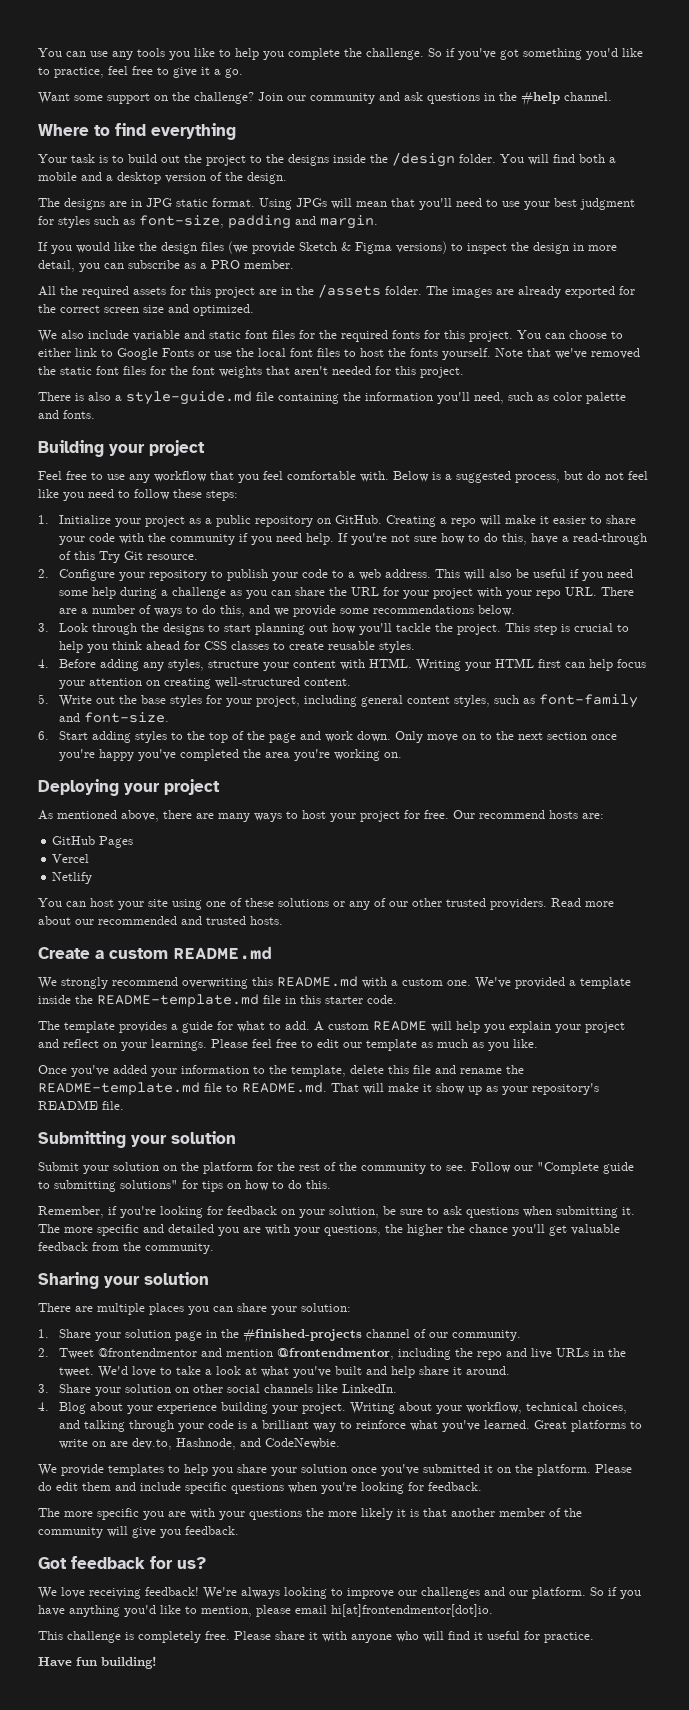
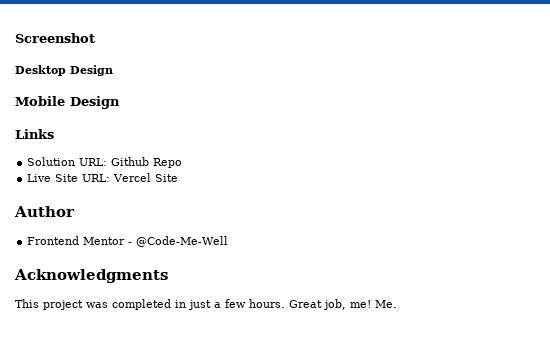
[38,48,643,60] [38,66,243,78] [38,92,612,106] [38,123,236,140] [38,152,616,167] [38,172,287,184] [38,198,635,210] [38,215,378,229] [38,241,617,254] [38,260,294,272] [38,284,635,298] [38,304,254,316] [38,330,623,342] [38,348,640,360] [38,366,464,378] [38,391,626,405] [38,410,95,419] [38,440,205,457] [38,471,648,483] [38,489,238,501] [38,515,636,527] [58,533,647,545] [58,551,198,563] [38,569,633,581] [58,587,634,599] [58,605,515,617] [38,623,629,635] [58,641,415,653] [38,658,646,671] [58,677,351,689] [38,694,638,708] [58,712,169,723] [38,731,617,743] [58,749,402,761] [38,779,220,796] [38,810,604,822] [52,836,134,848] [52,854,90,863] [52,872,93,884] [38,898,614,910] [38,916,283,925] [38,946,272,960] [38,976,631,989] [38,994,397,1007] [38,1021,625,1033] [38,1039,538,1051] [38,1065,524,1077] [38,1082,599,1095] [38,1100,124,1111] [38,1131,236,1148] [38,1162,634,1174] [38,1180,331,1192] [38,1206,635,1218] [38,1224,620,1236] [38,1242,214,1254] [38,1272,209,1289] [38,1303,351,1315] [38,1329,521,1343] [38,1348,626,1360] [58,1366,510,1378] [38,1384,397,1396] [38,1402,627,1414] [58,1420,642,1432] [58,1438,340,1450] [38,1464,632,1476] [38,1482,482,1494] [38,1508,582,1520] [38,1526,239,1538] [38,1556,206,1569] [38,1587,641,1599] [38,1604,493,1617] [38,1631,594,1643] [38,1656,157,1669] You can use any tools you like to help you complete the challenge. So if you've got something you'd like to practice, feel free to give it a go. // Want some support on the challenge? Join our community and ask questions in the #help channel. // Where to find everything // Your task is to build out the project to the designs inside the /design folder. You will find both a mobile and a desktop version of the design. // The designs are in JPG static format. Using JPGs will mean that you'll need to use your best judgment for styles such as font-size, padding and margin. // If you would like the design files (we provide Sketch & Figma versions) to inspect the design in more detail, you can subscribe as a PRO member. // All the required assets for this project are in the /assets folder. The images are already exported for the correct screen size and optimized. // We also include variable and static font files for the required fonts for this project. You can choose to either link to Google Fonts or use the local font files to host the fonts yourself. Note that we've removed the static font files for the font weights that aren't needed for this project. // There is also a style-guide.md file containing the information you'll need, such as color palette and fonts. // Building your project // Feel free to use any workflow that you feel comfortable with. Below is a suggested process, but do not feel like you need to follow these steps: // 1. Initialize your project as a public repository on GitHub. Creating a repo will make it easier to share your code with the community if you need help. If you're not sure how to do this, have a read-through of this Try Git resource. // 2. Configure your repository to publish your code to a web address. This will also be useful if you need some help during a challenge as you can share the URL for your project with your repo URL. There are a number of ways to do this, and we provide some recommendations below. // 3. Look through the designs to start planning out how you'll tackle the project. This step is crucial to help you think ahead for CSS classes to create reusable styles. // 4. Before adding any styles, structure your content with HTML. Writing your HTML first can help focus your attention on creating well-structured content. // 5. Write out the base styles for your project, including general content styles, such as font-family and font-size. // 6. Start adding styles to the top of the page and work down. Only move on to the next section once you're happy you've completed the area you're working on. // Deploying your project // As mentioned above, there are many ways to host your project for free. Our recommend hosts are: // GitHub Pages // Vercel // Netlify // You can host your site using one of these solutions or any of our other trusted providers. Read more about our recommended and trusted hosts. // Create a custom README.md // We strongly recommend overwriting this README.md with a custom one. We've provided a template inside the README-template.md file in this starter code. // The template provides a guide for what to add. A custom README will help you explain your project and reflect on your learnings. Please feel free to edit our template as much as you like. // Once you've added your information to the template, delete this file and rename the README-template.md file to README.md. That will make it show up as your repository's README file. // Submitting your solution // Submit your solution on the platform for the rest of the community to see. Follow our "Complete guide to submitting solutions" for tips on how to do this. // Remember, if you're looking for feedback on your solution, be sure to ask questions when submitting it. The more specific and detailed you are with your questions, the higher the chance you'll get valuable feedback from the community. // Sharing your solution // There are multiple places you can share your solution: // 1. Share your solution page in the #finished-projects channel of our community. // 2. Tweet @frontendmentor and mention @frontendmentor, including the repo and live URLs in the tweet. We'd love to take a look at what you've built and help share it around. // 3. Share your solution on other social channels like LinkedIn. // 4. Blog about your experience building your project. Writing about your workflow, technical choices, and talking through your code is a brilliant way to reinforce what you've learned. Great platforms to write on are dev.to, Hashnode, and CodeNewbie. // We provide templates to help you share your solution once you've submitted it on the platform. Please do edit them and include specific questions when you're looking for feedback. // The more specific you are with your questions the more likely it is that another member of the community will give you feedback. // Got feedback for us? // We love receiving feedback! We're always looking to improve our challenges and our platform. So if you have anything you'd like to mention, please email hi[at]frontendmentor[dot]io. // This challenge is completely free. Please share it with anyone who will find it useful for practice. // Have fun building! -> [15,33,95,43] [15,65,113,76] [15,96,120,109] [15,129,54,139] [27,157,183,168] [27,173,179,182] [14,206,75,217] [27,236,229,247] [14,269,168,283] [15,299,397,310] Screenshot // Desktop Design // Mobile Design // Links // Solution URL: Github Repo // Live Site URL: Vercel Site // Author // Frontend Mentor - @Code-Me-Well // Acknowledgments // This project was completed in just a few hours. Great job, me! Me.

